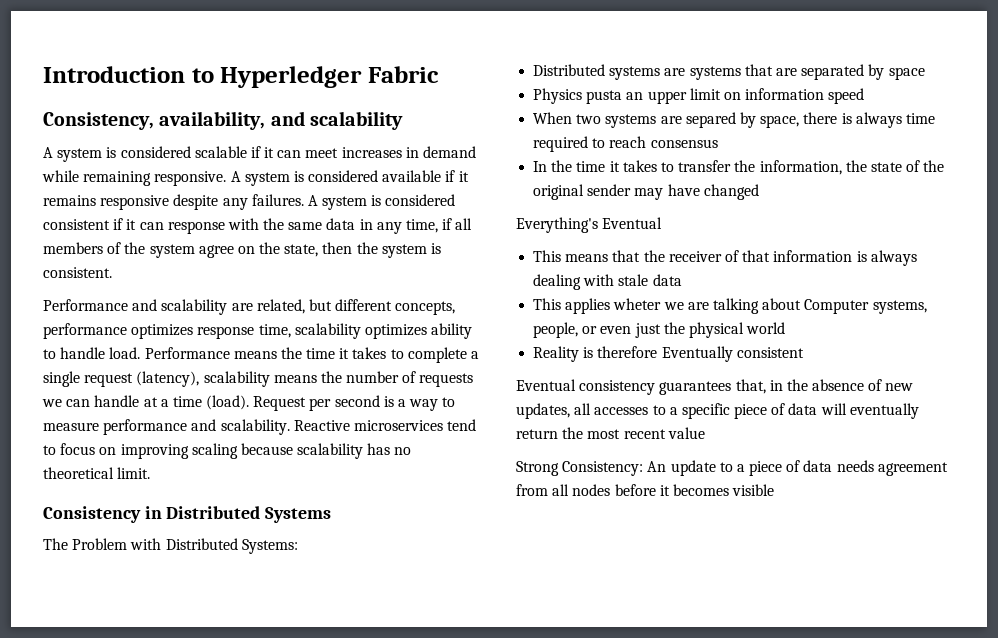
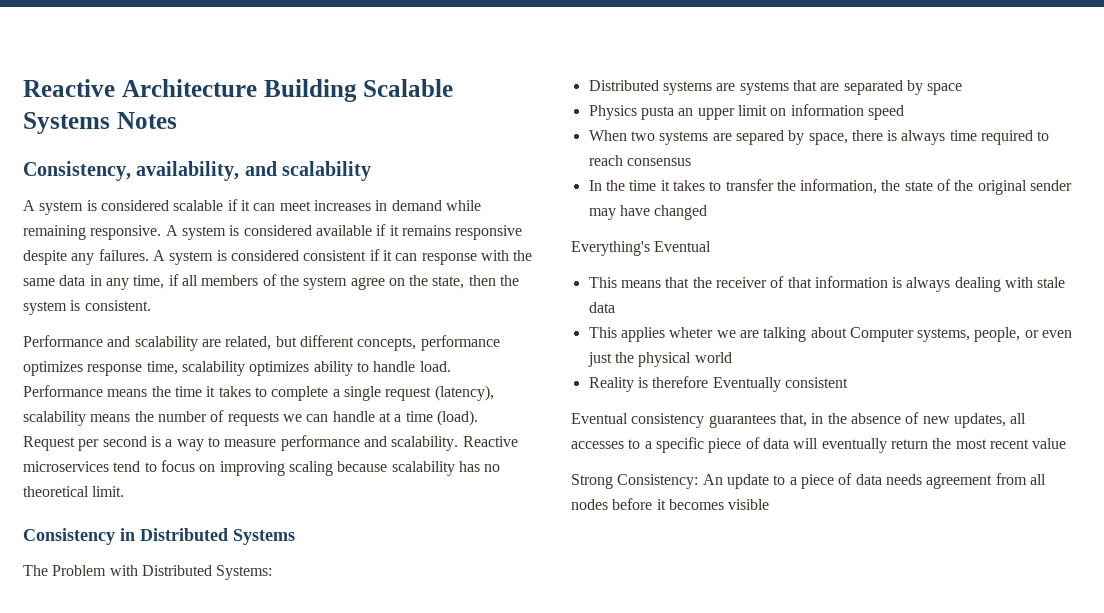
[43,66,439,88] Introduction to Hyperledger Fabric -> [23,79,454,102] [23,112,177,134] Reactive Architecture Building Scalable Systems Notes

